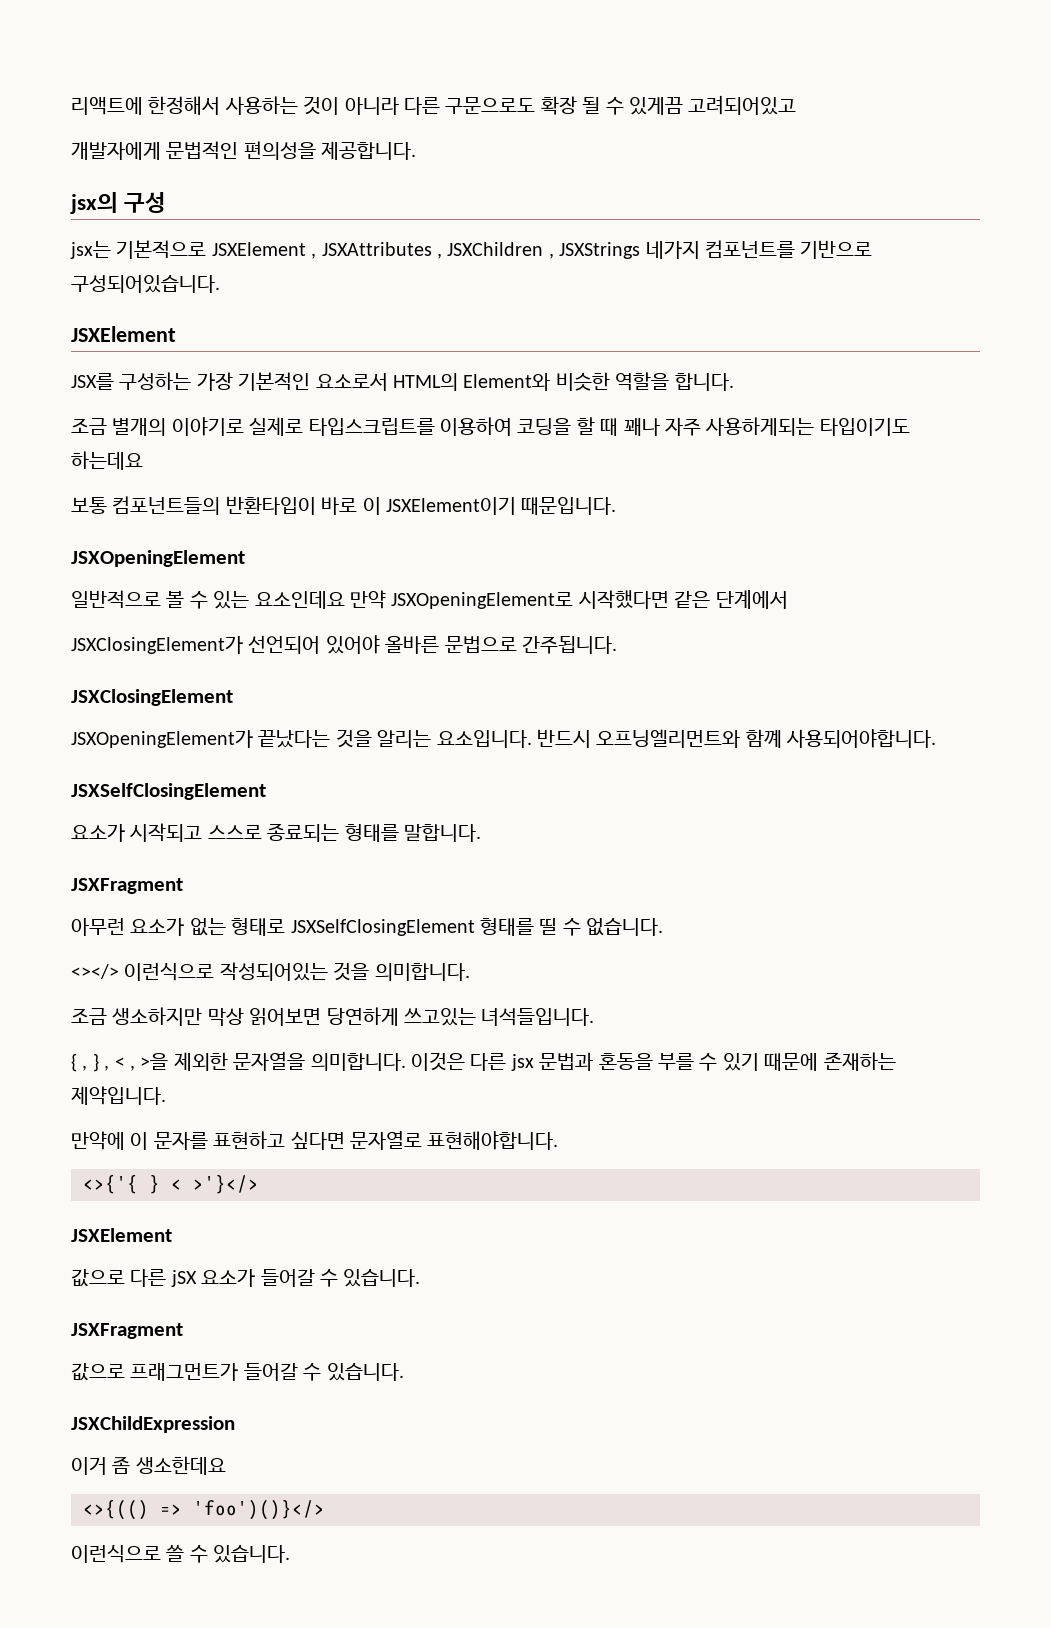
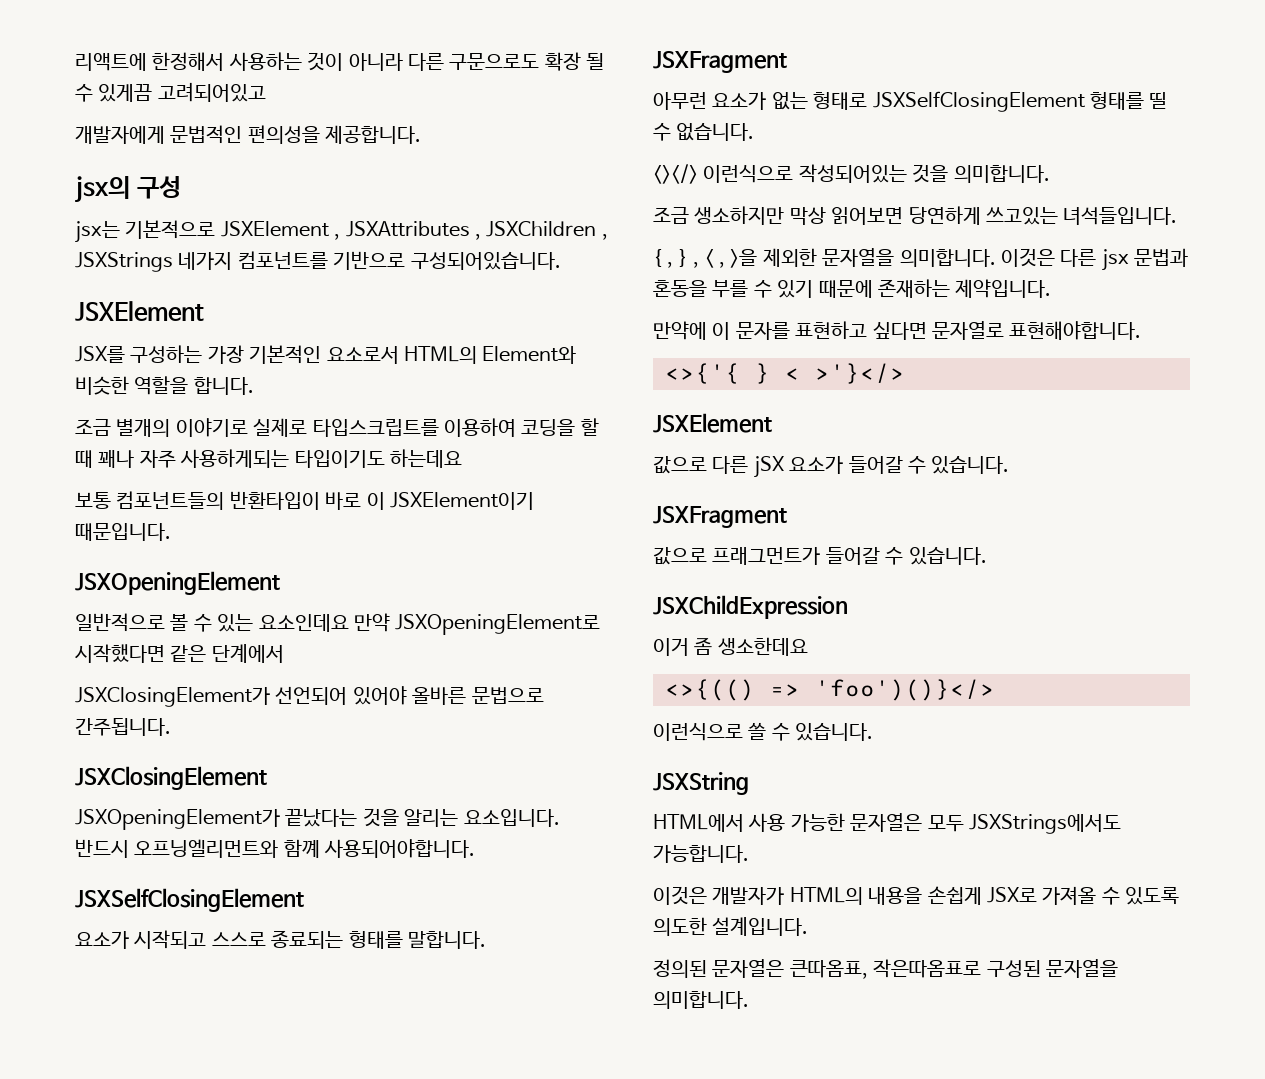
(291, 1554) none -> [653,772,749,795] [653,813,1121,834] [653,845,749,863] [653,886,1180,905] [653,917,809,936] [653,959,1118,979] [653,991,749,1009] // JSXString // HTML에서 사용 가능한 문자열은 모두 JSXStrings에서도 가능합니다. // 이것은 개발자가 HTML의 내용을 손쉽게 JSX로 가져올 수 있도록 의도한 설계입니다. // 정의된 문자열은 큰따옴표, 작은따옴표로 구성된 문자열을 의미합니다.

